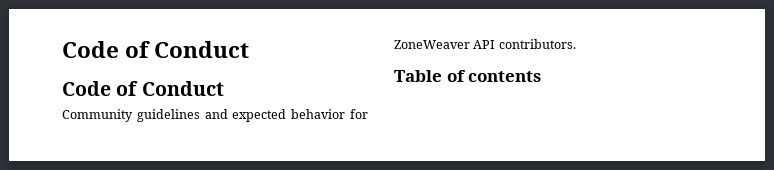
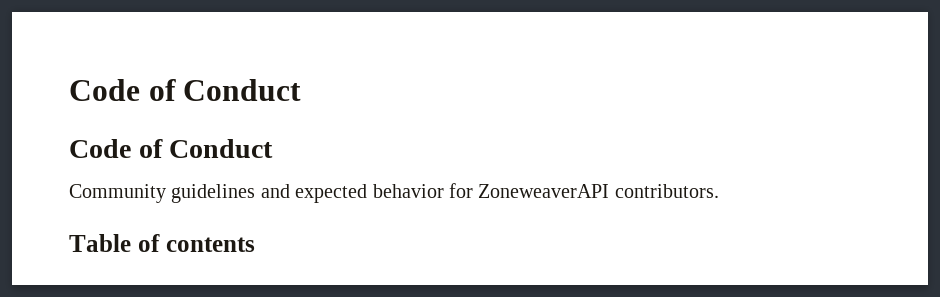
[394,40,496,49] ZoneWeaver API -> [478,184,610,198] ZoneweaverAPI

